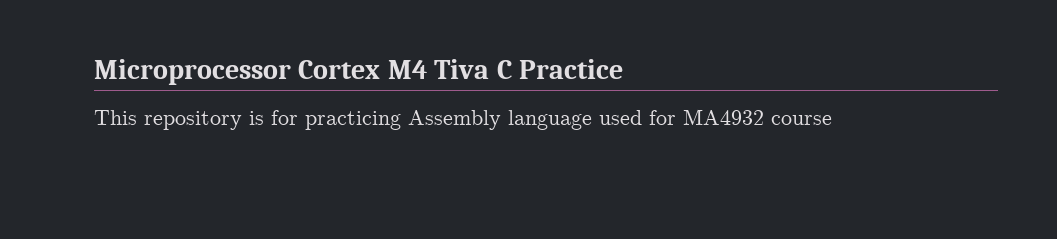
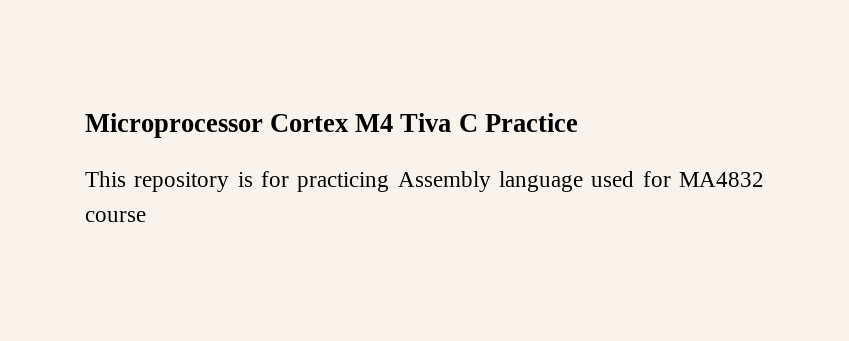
[683,109,764,125] MA4932 -> [679,172,764,187] MA4832

